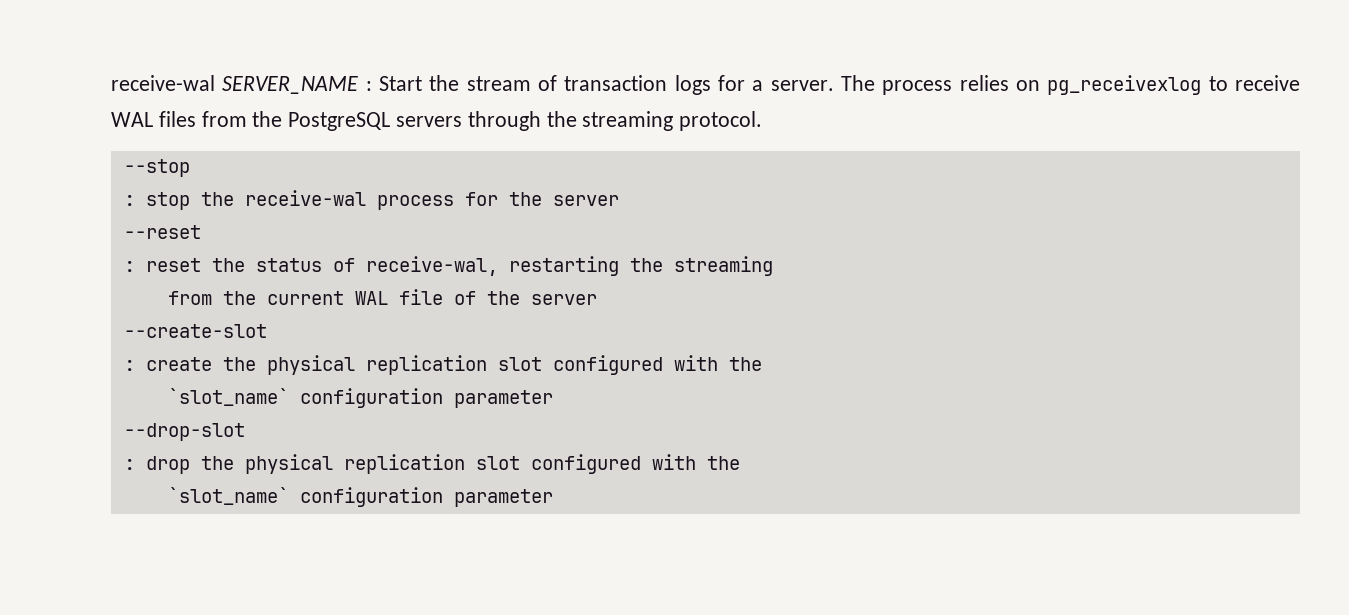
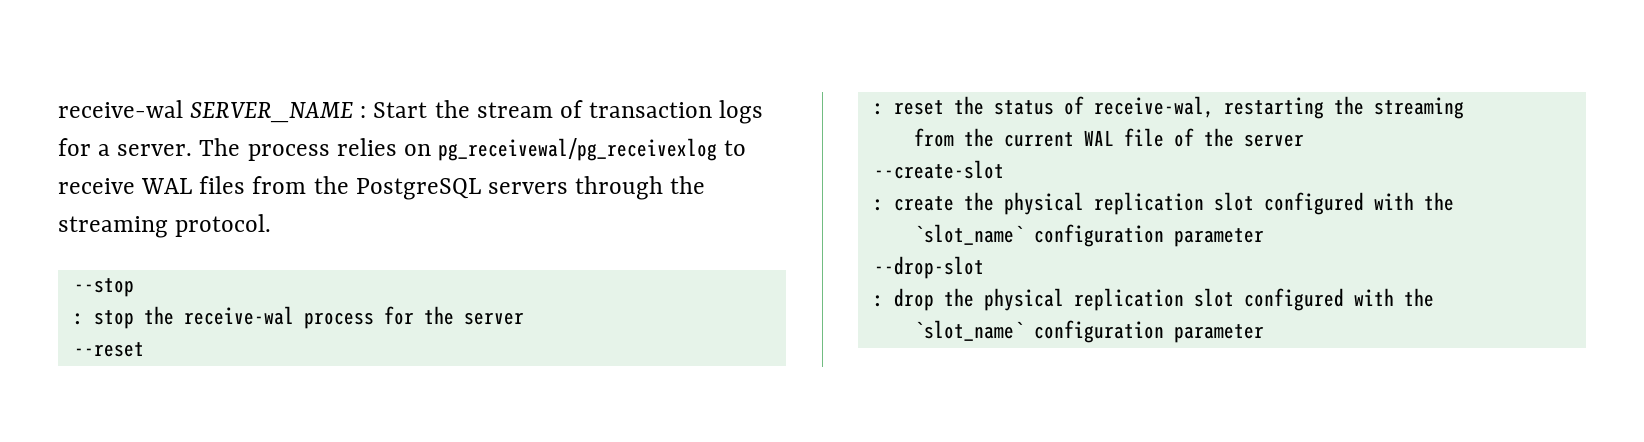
[1047,75,1202,95] pg_receivexlog -> [438,138,718,161] pg_receivewal/pg_receivexlog

